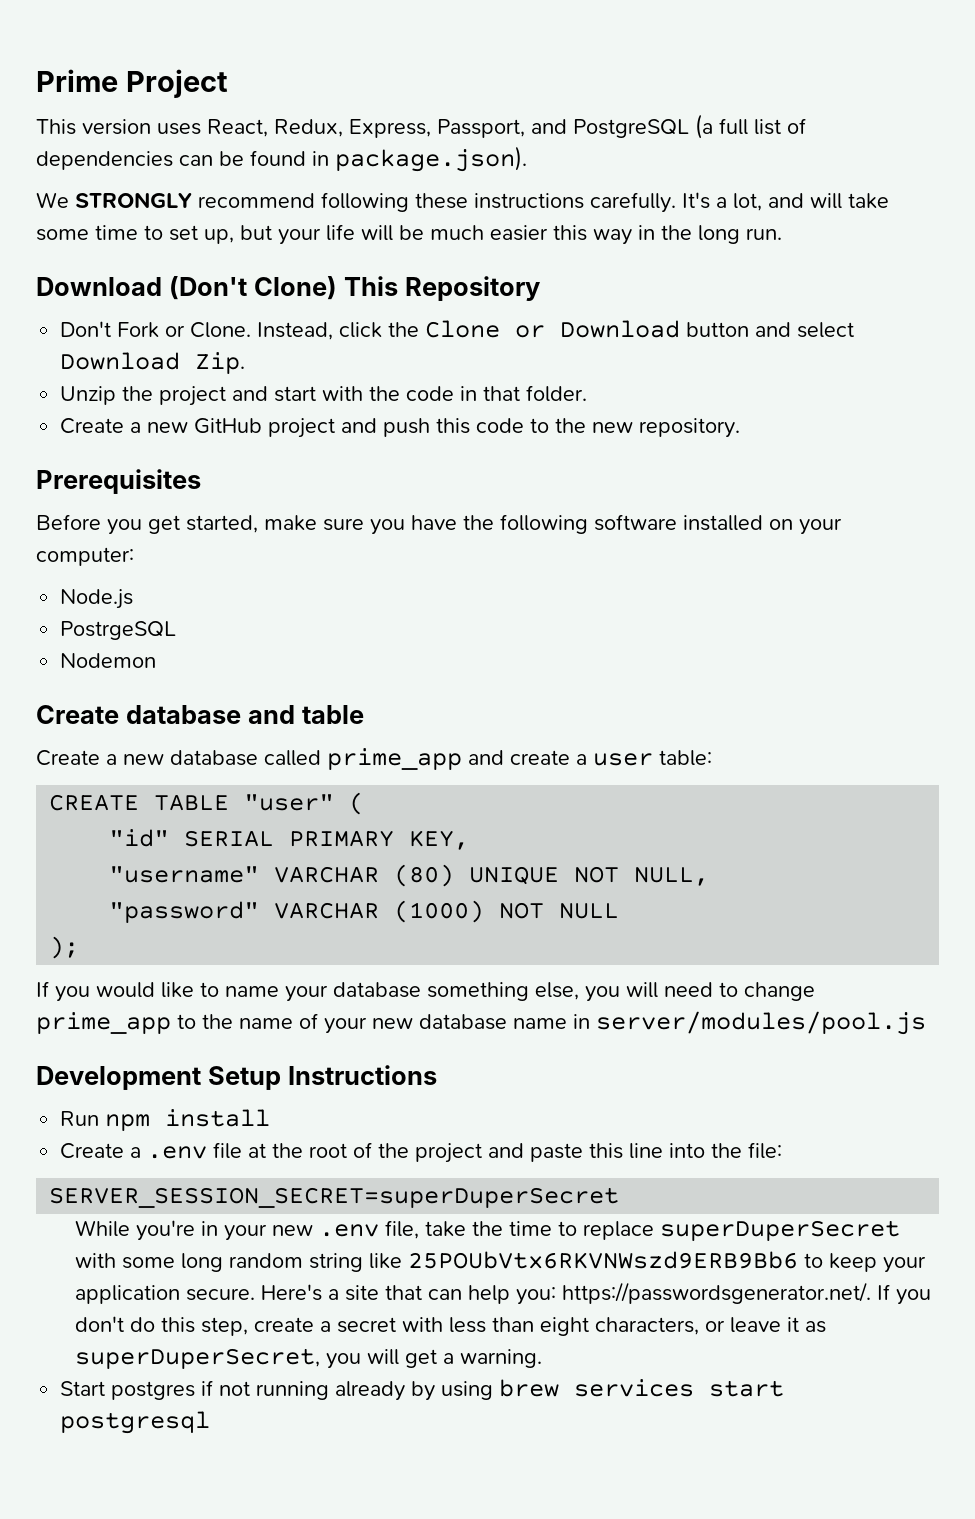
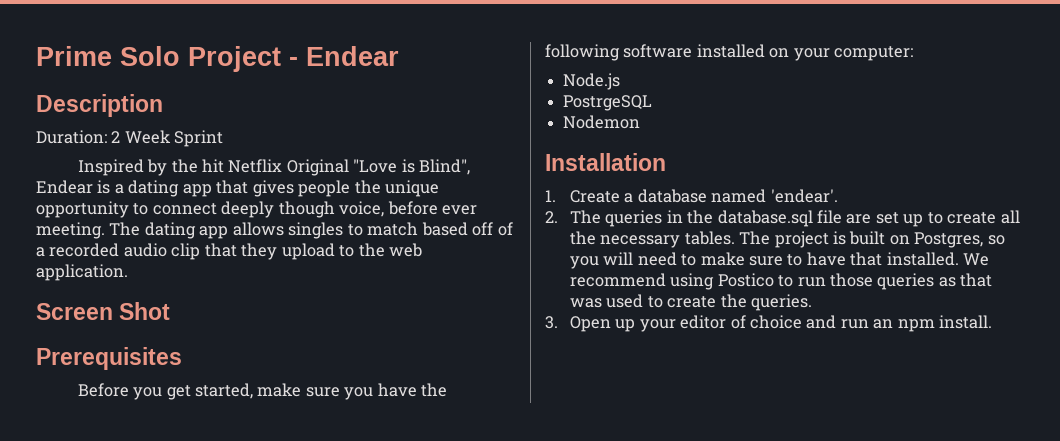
(118, 80) none -> [120,46,180,66] Solo
[36,114,806,139] [36,146,527,172] [36,192,889,213] [36,224,782,245] [36,276,540,301] [60,320,855,340] [60,352,246,374] [60,385,588,406] [60,418,741,438] // This version uses React, Redux, Express, Passport, and PostgreSQL (a full list of dependencies can be found in package.json). // We STRONGLY recommend following these instructions carefully. It's a lot, and will take some time to set up, but your life will be much easier this way in the long run. // Download (Don't Clone) This Repository // Don't Fork or Clone. Instead, click the Clone or Download button and select Download Zip. // Unzip the project and start with the code in that folder. // Create a new GitHub project and push this code to the new repository. -> [289,46,399,66] [36,94,163,117] [36,130,224,147] [77,159,471,176] [36,180,440,197] [36,201,478,218] [36,222,513,239] [36,243,423,260] [36,264,128,281] [36,302,171,320] - Endear // Description // Duration: 2 Week Sprint // Inspired by the hit Netflix Original "Love is Blind", Endear is a dating app that gives people the unique opportunity to connect deeply though voice, before ever meeting. The dating app allows singles to match based off of a recorded audio clip that they upload to the web application. // Screen Shot
[36,705,364,724] [36,748,712,770] [49,792,365,815] [109,829,470,850] [109,864,710,887] [109,900,620,923] [49,936,80,959] [36,981,815,1002] [36,1011,926,1035] [36,1065,437,1090] [60,1109,271,1131] [60,1142,783,1163] [49,1187,620,1208] [75,1220,901,1241] [75,1251,927,1273] [75,1282,932,1305] [75,1316,827,1336] [75,1348,543,1369] [60,1379,785,1401] [60,1411,211,1434] Create database and table // Create a new database called prime_app and create a user table: // CREATE TABLE "user" ( // "id" SERIAL PRIMARY KEY, // "username" VARCHAR (80) UNIQUE NOT NULL, // "password" VARCHAR (1000) NOT NULL // ); // If you would like to name your database something else, you will need to change prime_app to the name of your new database name in server/modules/pool.js // Development Setup Instructions // Run npm install // Create a .env file at the root of the project and paste this line into the file: // SERVER_SESSION_SECRET=superDuperSecret // While you're in your new .env file, take the time to replace superDuperSecret with some long random string like 25POUbVtx6RKVNWszd9ERB9Bb6 to keep your application secure. Here's a site that can help you: https://passwordsgenerator.net/. If you don't do this step, create a secret with less than eight characters, or leave it as superDuperSecret, you will get a warning. // Start postgres if not running already by using brew services start postgresql -> [545,153,666,171] [545,189,838,203] [545,210,1020,227] [569,231,1005,248] [569,252,990,269] [569,273,993,290] [569,294,813,311] [545,315,993,332] Installation // 1. Create a database named 'endear'. // 2. The queries in the database.sql file are set up to create all the necessary tables. The project is built on Postgres, so you will need to make sure to have that installed. We recommend using Postico to run those queries as that was used to create the queries. // 3. Open up your editor of choice and run an npm install.

